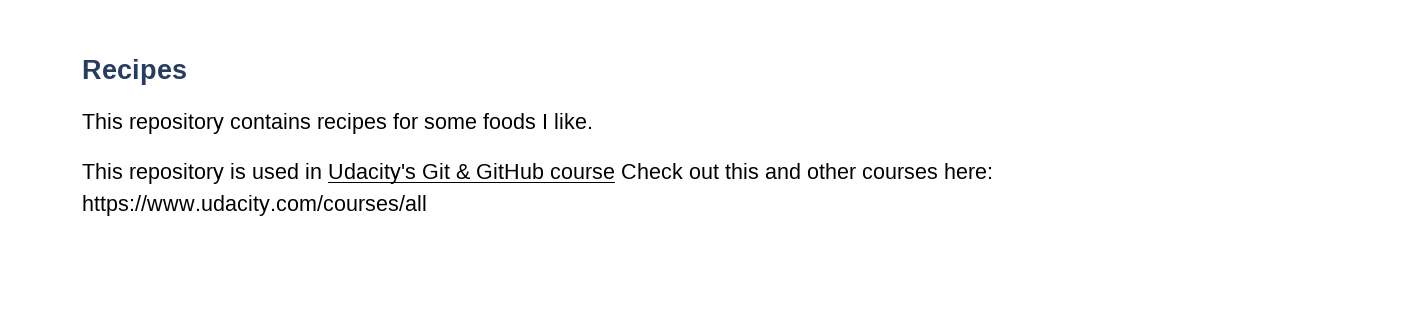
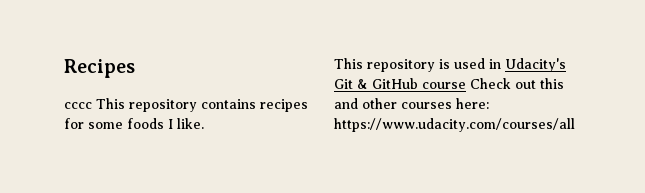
(187, 72) none -> [64,102,92,109] cccc

